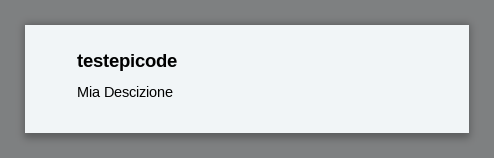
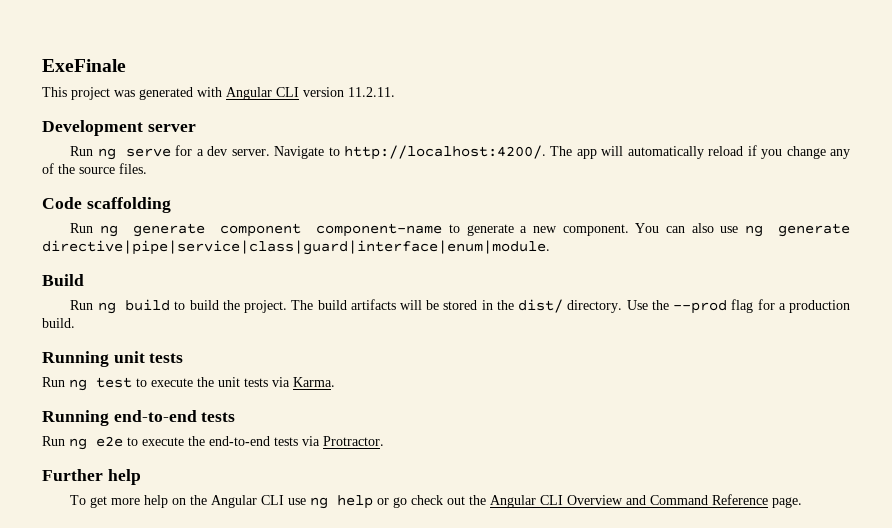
[77,54,177,71] [77,86,173,97] testepicode // Mia Descizione -> [42,59,126,72] [42,87,395,100] [42,120,196,136] [70,145,851,160] [42,163,147,174] [42,197,171,213] [70,223,850,237] [42,240,550,255] [42,274,84,286] [70,299,851,314] [42,318,75,328] [42,351,184,367] [42,377,335,391] [42,410,236,426] [42,436,384,450] [42,469,141,485] [70,494,803,509] ExeFinale // This project was generated with Angular CLI version 11.2.11. // Development server // Run ng serve for a dev server. Navigate to http://localhost:4200/. The app will automatically reload if you change any of the source files. // Code scaffolding // Run ng generate component component-name to generate a new component. You can also use ng generate directive|pipe|service|class|guard|interface|enum|module. // Build // Run ng build to build the project. The build artifacts will be stored in the dist/ directory. Use the --prod flag for a production build. // Running unit tests // Run ng test to execute the unit tests via Karma. // Running end-to-end tests // Run ng e2e to execute the end-to-end tests via Protractor. // Further help // To get more help on the Angular CLI use ng help or go check out the Angular CLI Overview and Command Reference page.

